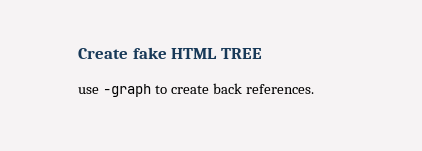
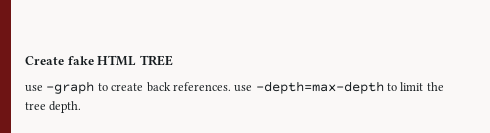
(314, 89) none -> [234,81,444,94] [25,101,82,113] use -depth=max-depth to limit the tree depth.

